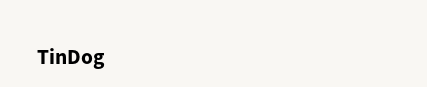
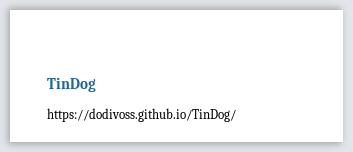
(105, 58) none -> [47,108,236,122] // https://dodivoss.github.io/TinDog/

